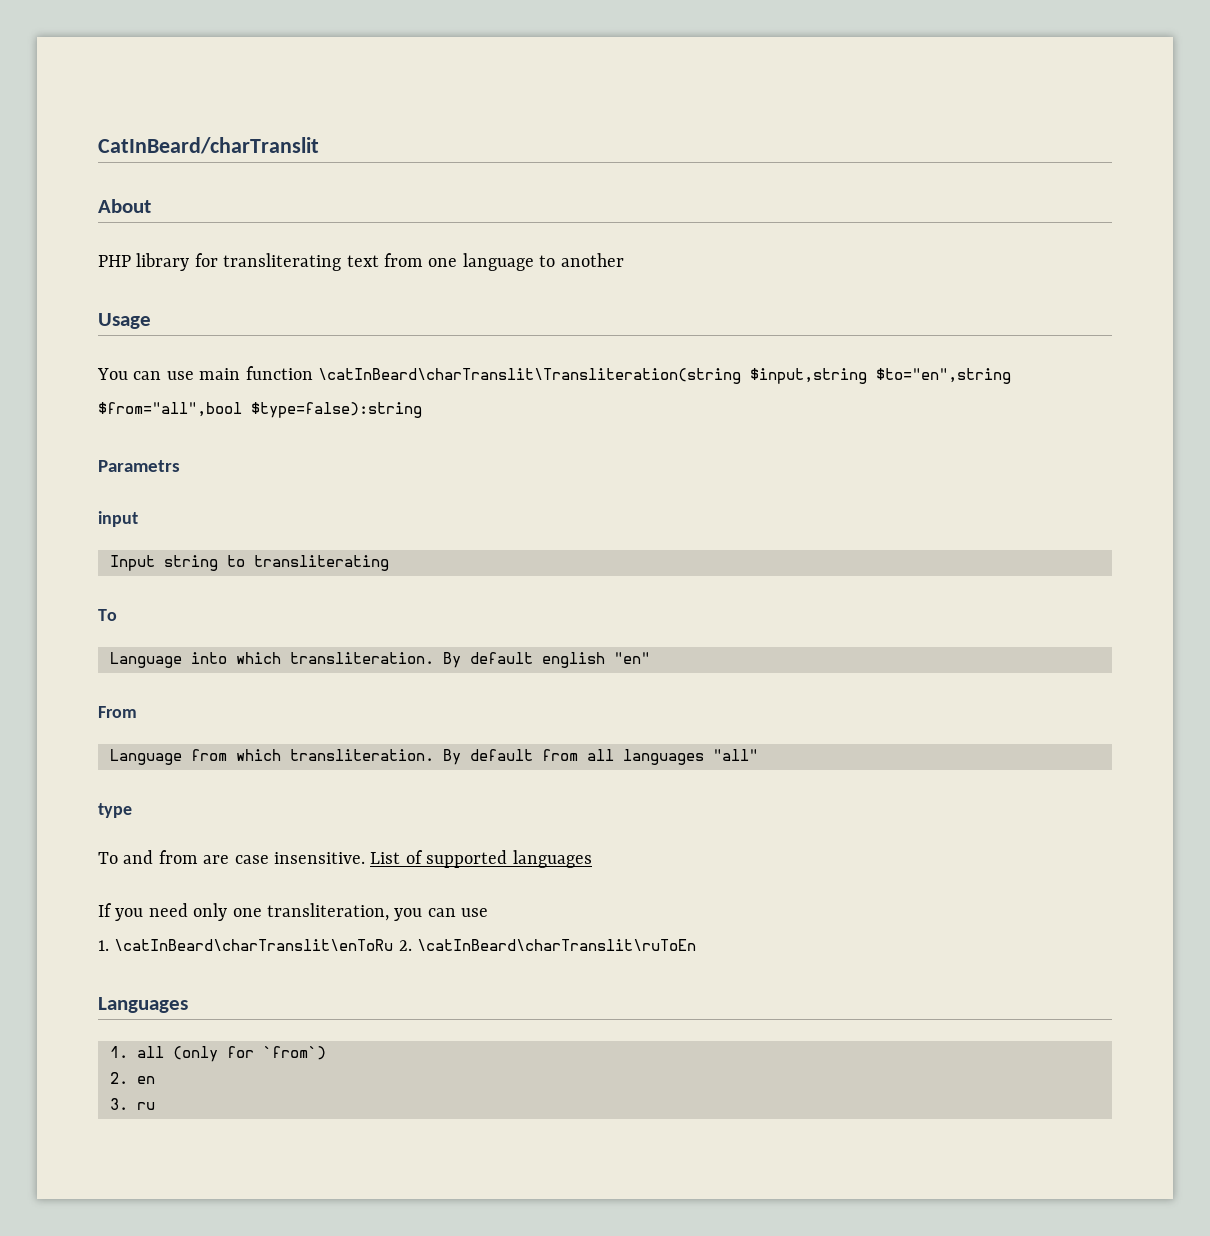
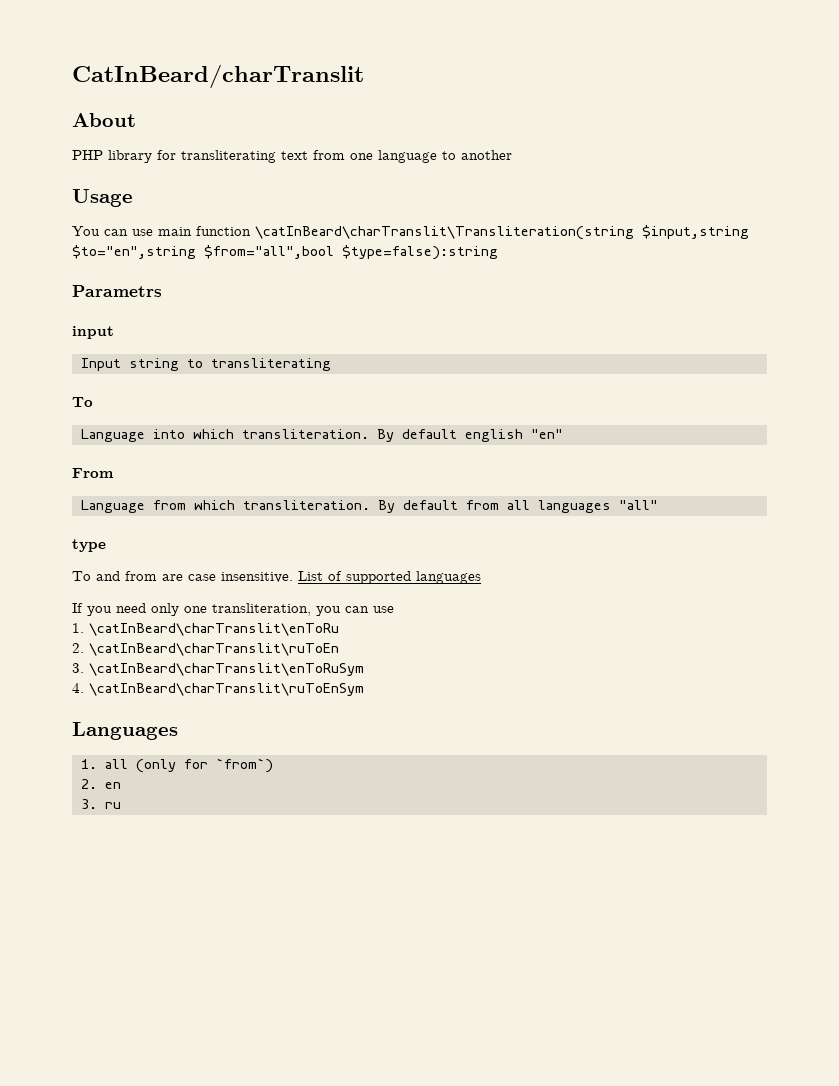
(394, 945) none -> (339, 629) //
(697, 945) none -> [72,663,364,676] [72,683,364,696] // 3. \catInBeard\charTranslit\enToRuSym // 4. \catInBeard\charTranslit\ruToEnSym

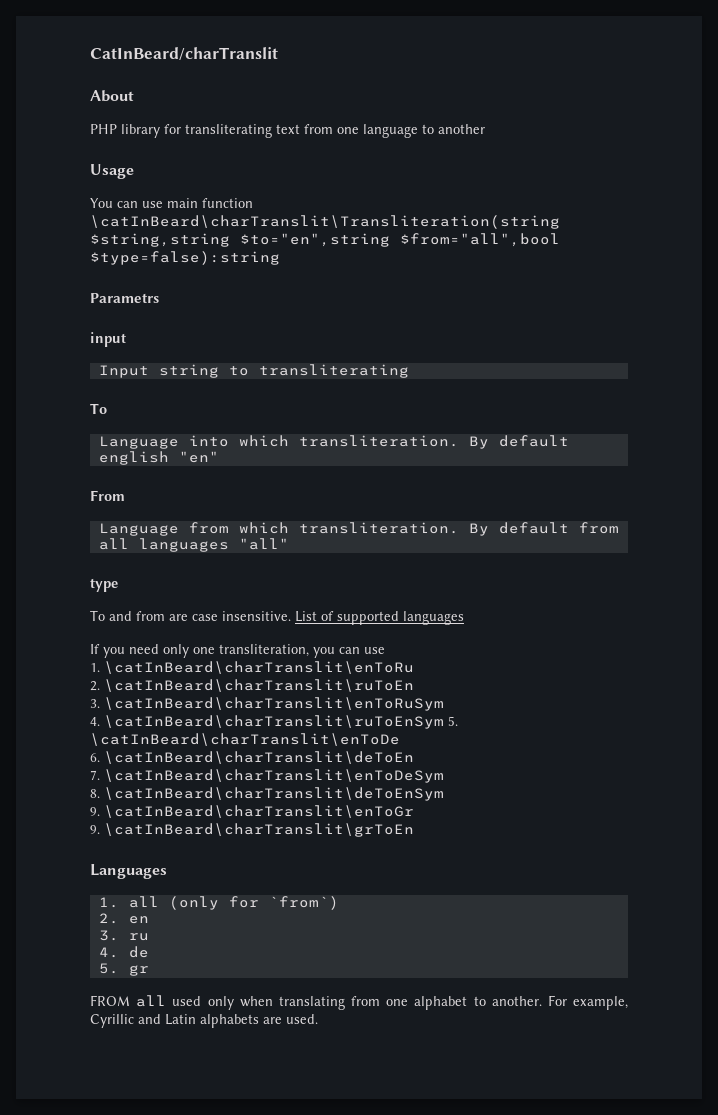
[642,225,749,239] $input,string -> [90,233,230,247] $string,string
(364, 689) none -> [448,716,458,726] [90,733,400,746] [90,751,414,764] [90,769,444,783] [90,787,444,801] [90,805,414,818] [90,823,414,837] 5. \catInBeard\charTranslit\enToDe // 6. \catInBeard\charTranslit\deToEn // 7. \catInBeard\charTranslit\enToDeSym // 8. \catInBeard\charTranslit\deToEnSym // 9. \catInBeard\charTranslit\enToGr // 9. \catInBeard\charTranslit\grToEn
(121, 805) none -> [98,946,149,958] [98,963,149,976] [90,995,629,1010] [90,1014,318,1028] // 4. de // 5. gr // FROM all used only when translating from one alphabet to another. For example, Cyrillic and Latin alphabets are used.

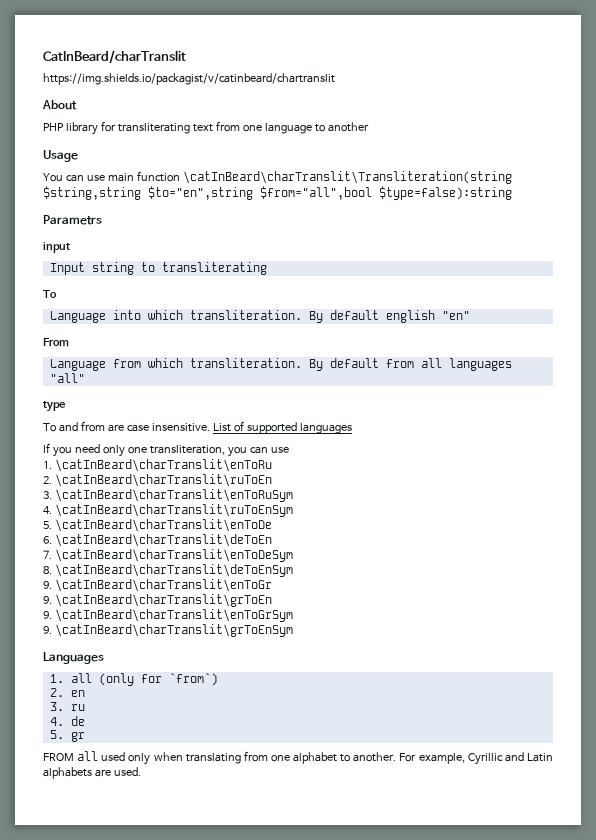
(278, 53) none -> [43,73,335,85] // https://img.shields.io/packagist/v/catinbeard/chartranslit
(444, 722) none -> (293, 510) //
(414, 830) none -> [43,609,293,622] [43,624,293,637] // 9. \catInBeard\charTranslit\enToGrSym // 9. \catInBeard\charTranslit\grToEnSym

